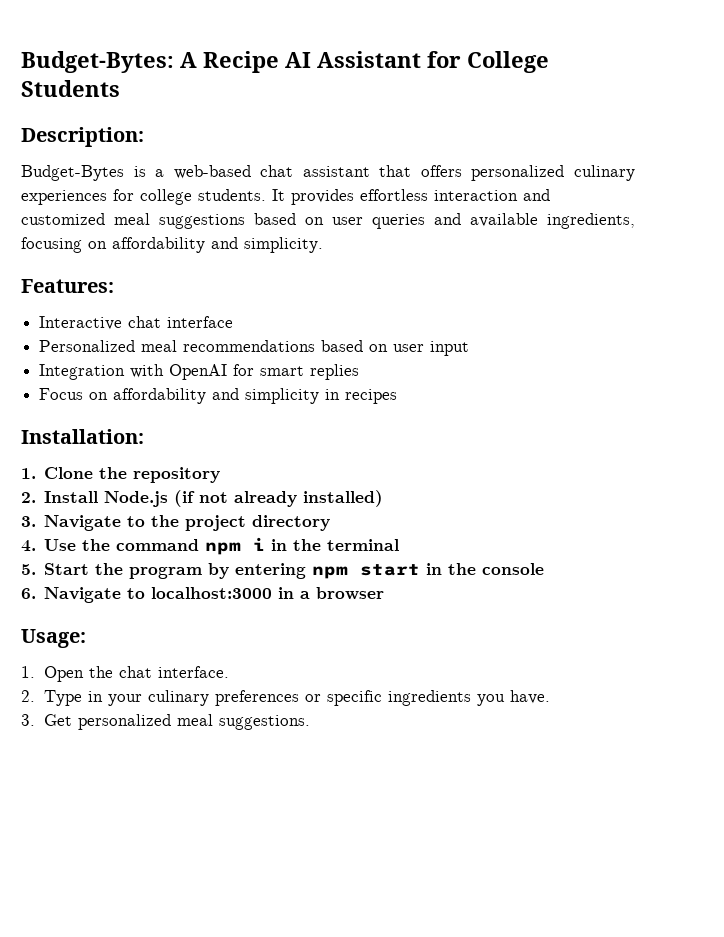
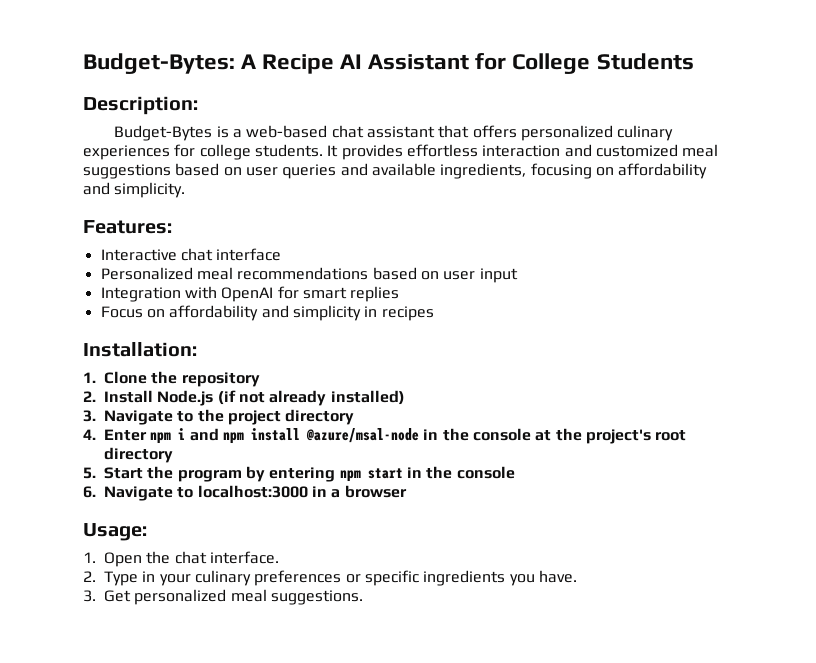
[44,537,400,555] Use the command npm i in the terminal -> [104,428,687,444] [104,447,173,463] Enter npm i and npm install @azure/msal-node in the console at the project's root directory

